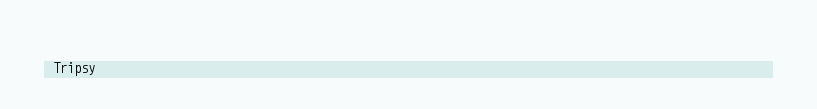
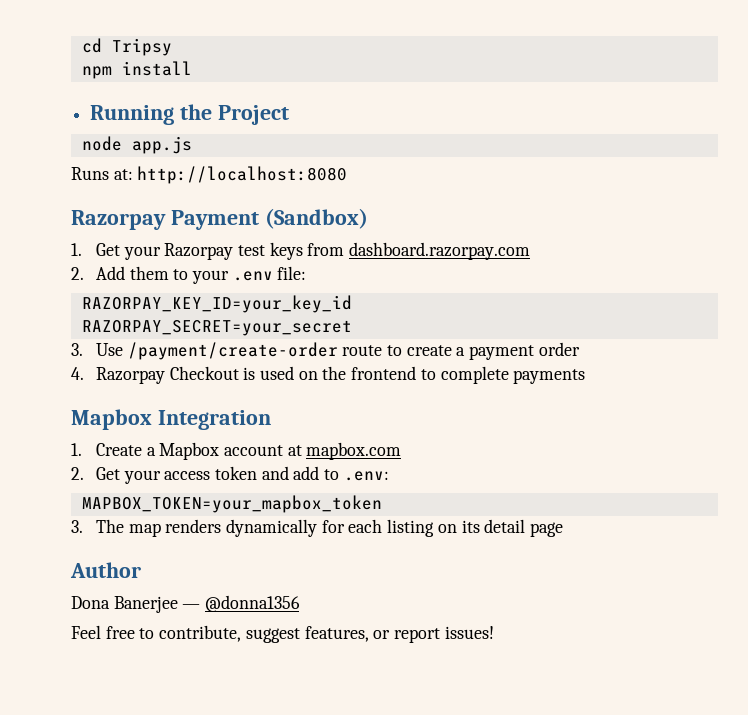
(52, 69) none -> [81,38,102,53] cd
(95, 69) none -> [81,61,192,79] [90,104,290,125] [81,136,192,154] [71,166,348,184] [71,208,368,230] [71,242,531,260] [71,266,307,284] [81,295,352,313] [81,320,352,336] [71,342,580,360] [71,366,586,384] [71,409,271,430] [71,442,402,460] [71,466,389,484] [81,495,382,513] [71,519,564,537] [70,562,141,578] [71,595,301,613] [71,625,494,643] // npm install // Running the Project // node app.js // Runs at: http://localhost:8080 // Razorpay Payment (Sandbox) // 1. Get your Razorpay test keys from dashboard.razorpay.com // 2. Add them to your .env file: // RAZORPAY_KEY_ID=your_key_id // RAZORPAY_SECRET=your_secret // 3. Use /payment/create-order route to create a payment order // 4. Razorpay Checkout is used on the frontend to complete payments // Mapbox Integration // 1. Create a Mapbox account at mapbox.com // 2. Get your access token and add to .env: // MAPBOX_TOKEN=your_mapbox_token // 3. The map renders dynamically for each listing on its detail page // Author // Dona Banerjee — @donna1356 // Feel free to contribute, suggest features, or report issues!

